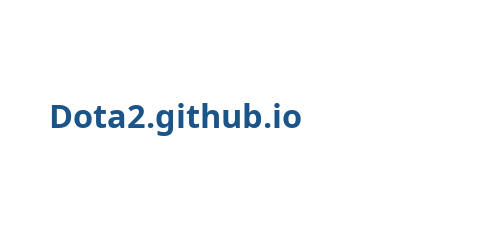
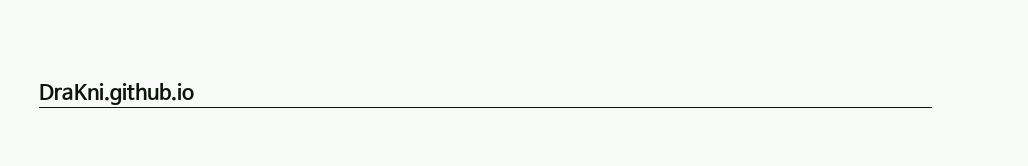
[49,103,302,136] Dota2.github.io -> [39,83,194,105] DraKni.github.io

